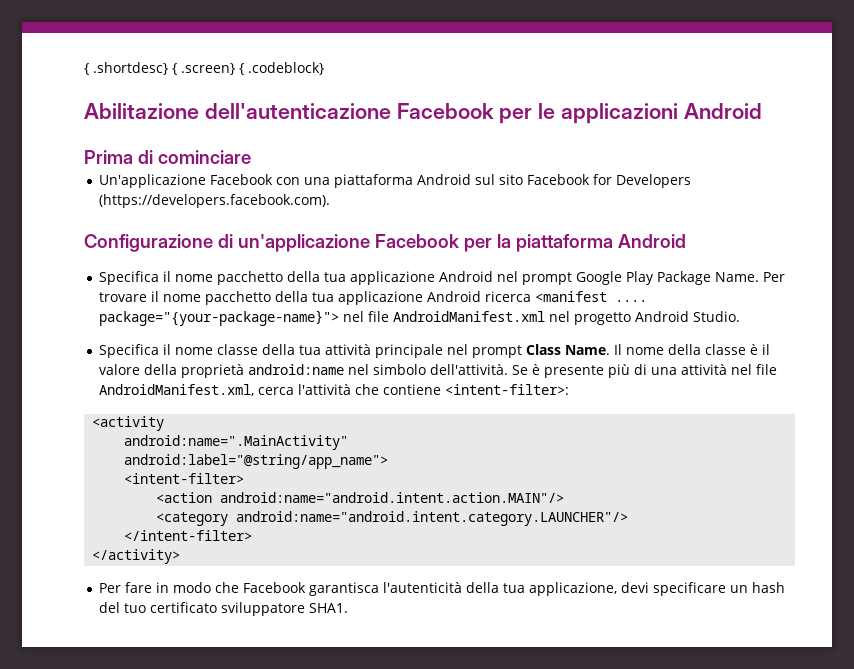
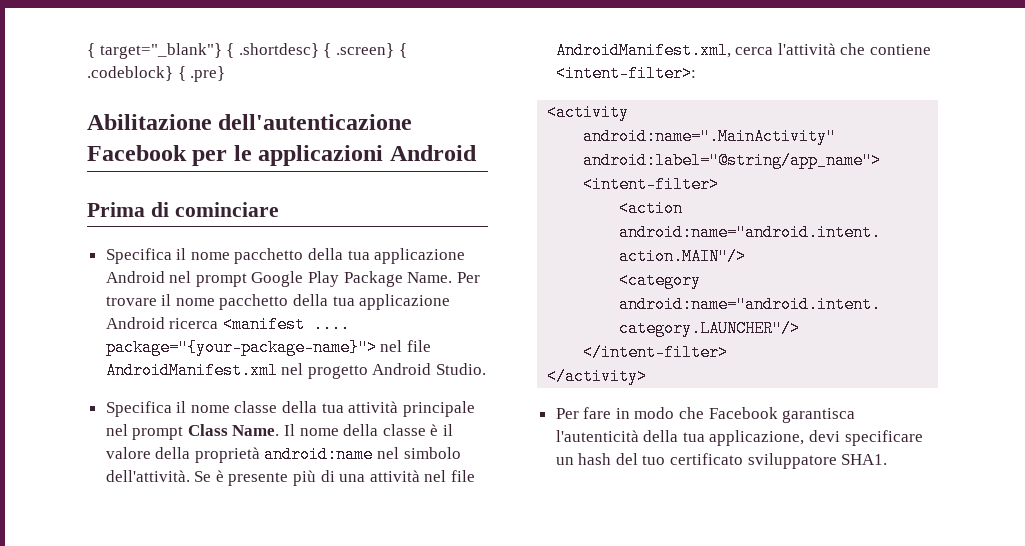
[84,63,89,75] { -> [87,43,235,59] { target="_blank"} {
(324, 68) none -> [177,66,226,82] { .pre}
[99,174,692,188] [99,194,331,208] [84,234,686,252] // Un'applicazione Facebook con una piattaforma Android sul sito Facebook for Developers (https://developers.facebook.com). // Configurazione di un'applicazione Facebook per la piattaforma Android -> (279, 209) none

